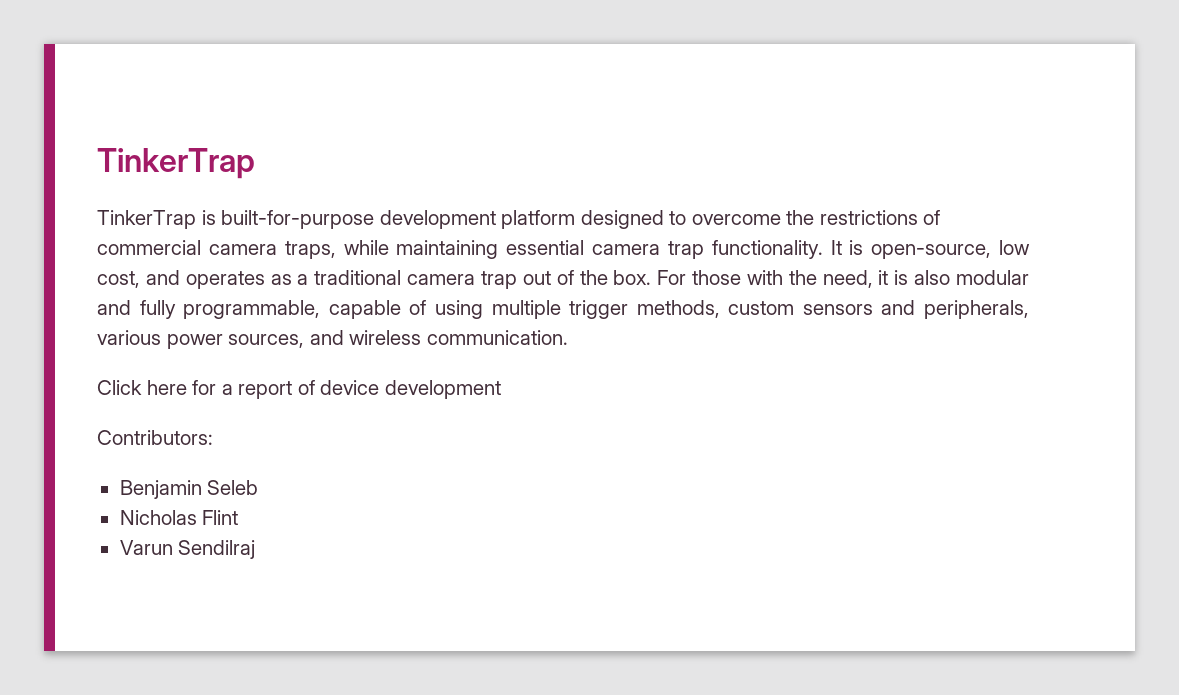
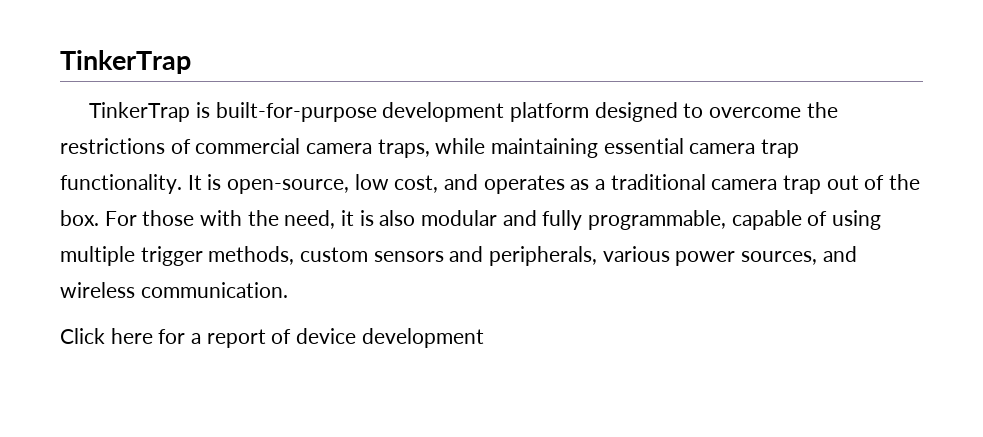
[97,430,213,445] [119,480,259,499] [119,510,239,525] [119,540,256,559] // Contributors: // Benjamin Seleb // Nicholas Flint // Varun Sendilraj -> (484, 338) none

